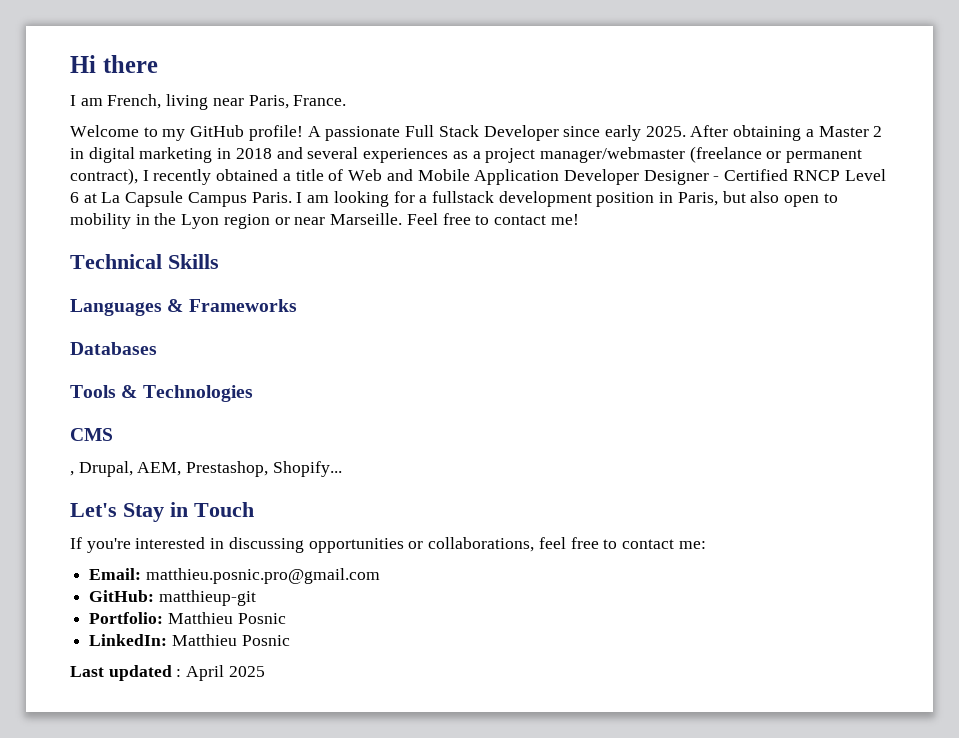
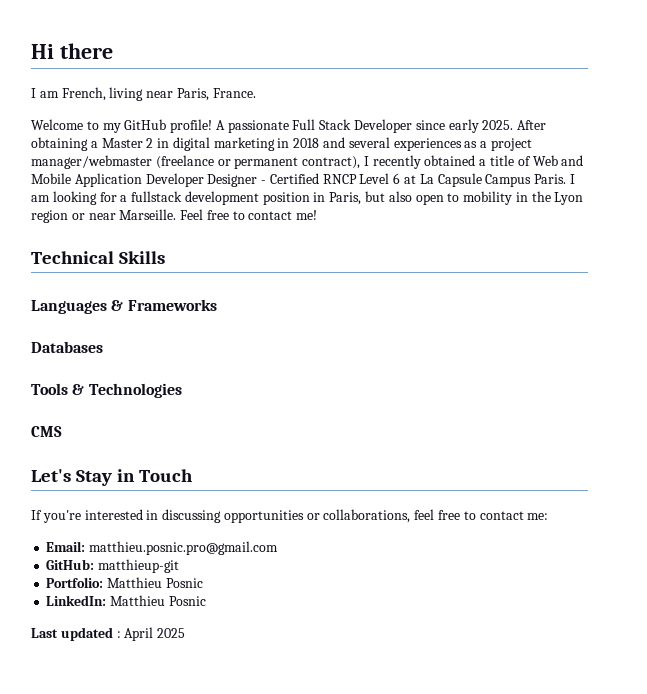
[70,461,342,477] // , Drupal, AEM, Prestashop, Shopify... -> (62, 431) none

